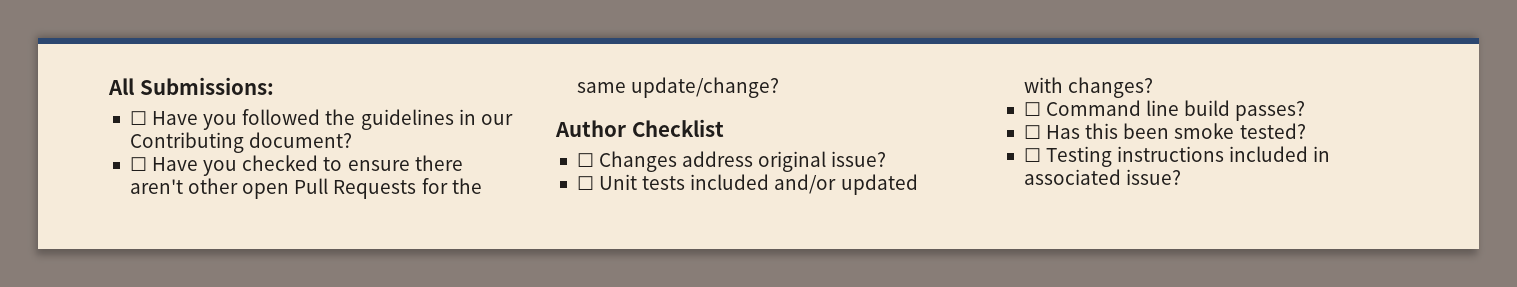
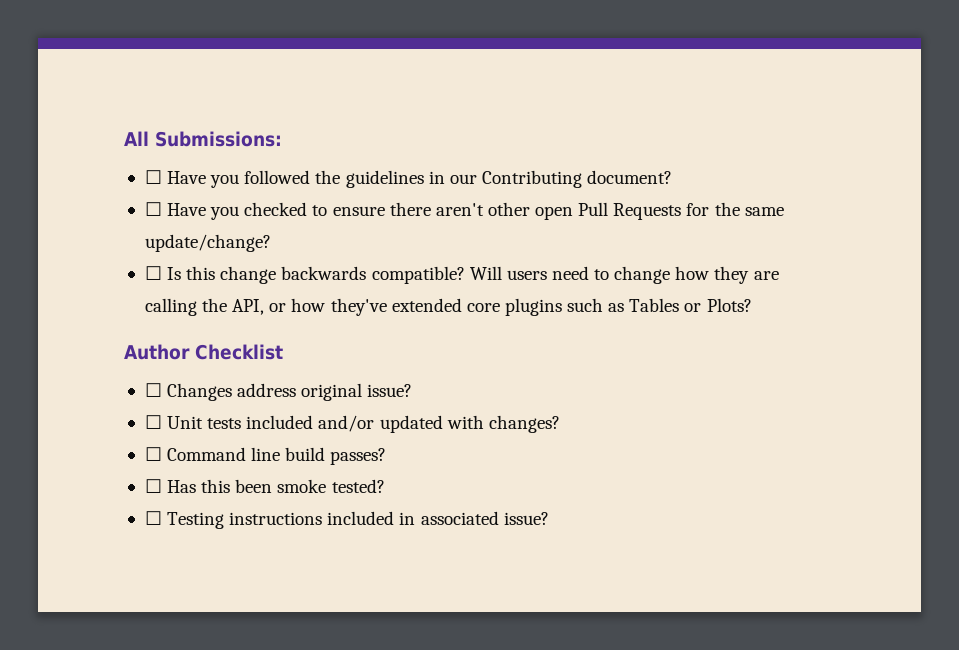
(780, 87) none -> [144,266,779,284] [144,298,752,316] // ☐ Is this change backwards compatible? Will users need to change how they are calling the API, or how they've extended core plugins such as Tables or Plots?

